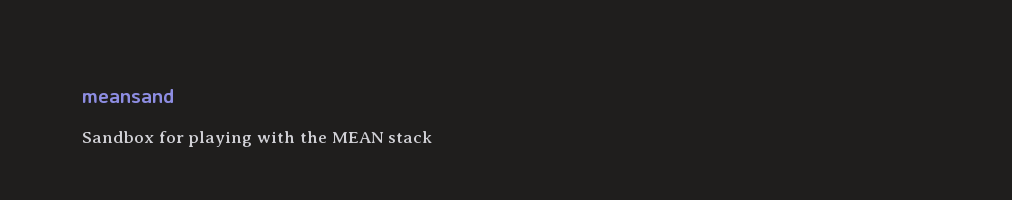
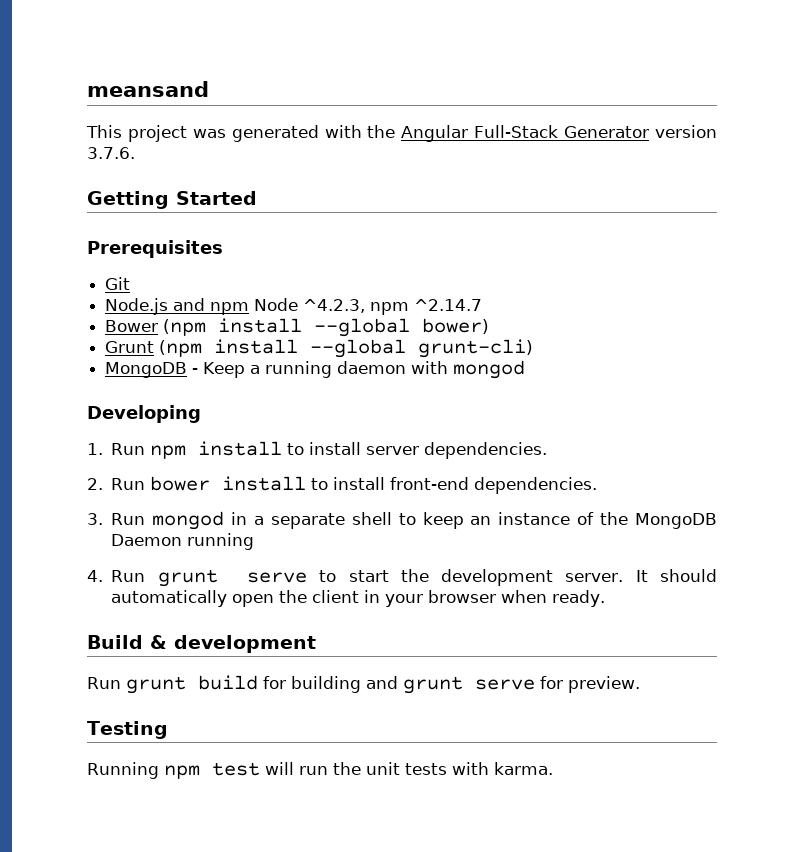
[82,131,433,147] Sandbox for playing with the MEAN stack -> [86,125,717,142] [87,147,135,159] [87,191,257,209] [87,240,223,258] [105,277,131,290] [105,298,483,315] [105,318,490,337] [105,339,534,358] [105,360,526,379] [87,405,201,423] [87,441,548,459] [87,476,598,494] [87,511,717,530] [111,533,255,550] [87,569,717,587] [111,590,606,607] [87,635,316,653] [87,675,640,694] [87,721,168,739] [87,762,553,779] This project was generated with the Angular Full-Stack Generator version 3.7.6. // Getting Started // Prerequisites // Git // Node.js and npm Node ^4.2.3, npm ^2.14.7 // Bower (npm install --global bower) // Grunt (npm install --global grunt-cli) // MongoDB - Keep a running daemon with mongod // Developing // 1. Run npm install to install server dependencies. // 2. Run bower install to install front-end dependencies. // 3. Run mongod in a separate shell to keep an instance of the MongoDB Daemon running // 4. Run grunt serve to start the development server. It should automatically open the client in your browser when ready. // Build & development // Run grunt build for building and grunt serve for preview. // Testing // Running npm test will run the unit tests with karma.

